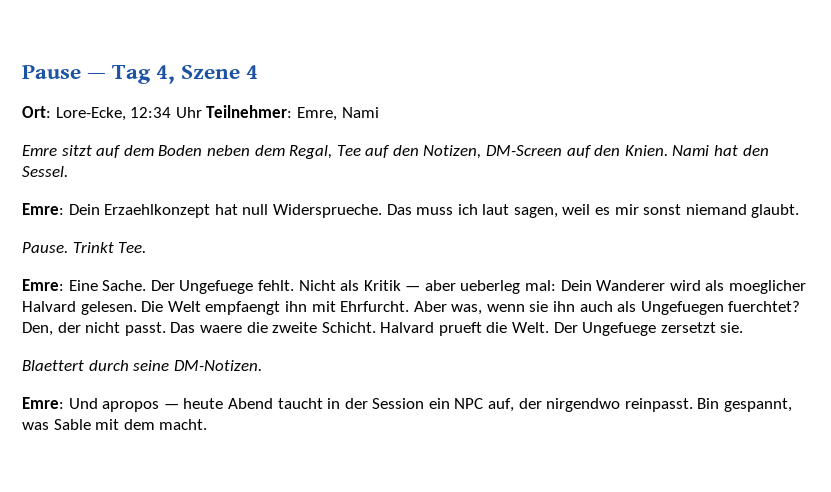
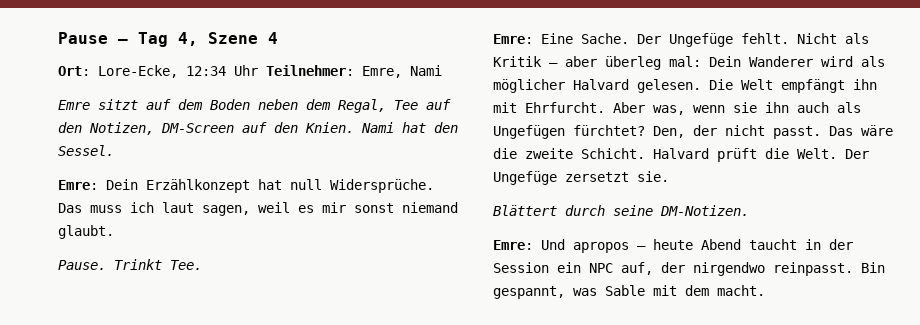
[104,204,211,218] Erzaehlkonzept -> [146,179,250,193] Erzählkonzept
[272,204,382,218] Widersprueche. -> [330,179,434,193] Widersprüche.
[179,280,254,294] Ungefuege -> [669,33,733,47] Ungefüge
[460,280,521,294] ueberleg -> [605,56,661,70] überleg
[729,280,807,294] moeglicher -> [493,79,565,93] möglicher
[205,301,281,315] empfaengt -> [781,79,845,93] empfängt
[640,301,801,315] Ungefuegen fuerchtet? -> [493,125,645,139] Ungefügen fürchtet?
[199,325,242,333] waere -> [861,125,893,136] wäre
[438,322,482,336] prueft -> [717,148,757,162] prüft
[582,322,657,336] Ungefuege -> [493,171,557,185] Ungefüge
[22,360,84,371] Blaettert -> [493,205,557,216] Blättert

